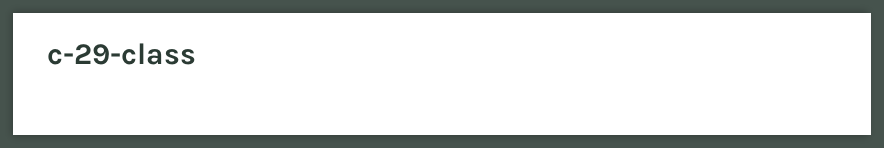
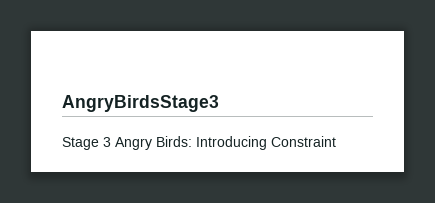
[47,43,196,65] c-29-class -> [62,95,219,112] [62,136,336,150] AngryBirdsStage3 // Stage 3 Angry Birds: Introducing Constraint

